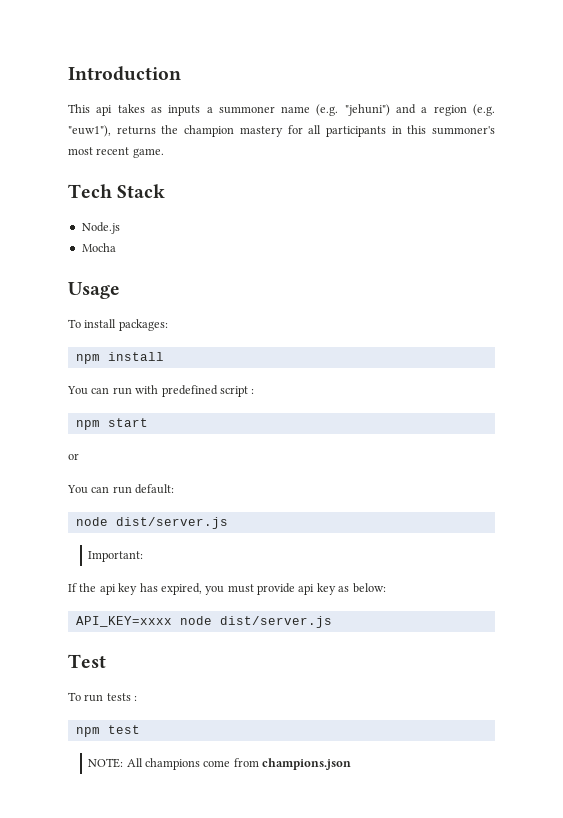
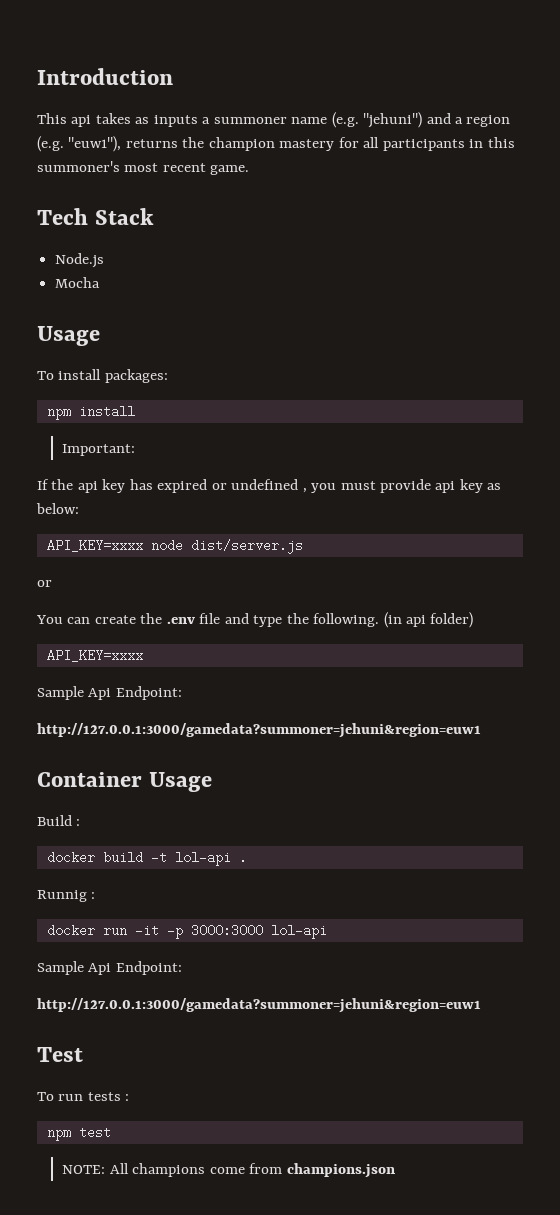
[67,385,255,397] [75,418,148,430] [68,453,79,460] [67,484,175,494] [75,517,228,529] // You can run with predefined script : // npm start // or // You can run default: // node dist/server.js -> (135, 411) none
[160,583,202,595] expired, -> [157,479,307,493] expired or undefined ,
(332, 622) none -> [37,580,52,587] [36,612,474,628] [46,649,143,662] [37,686,182,700] [37,723,481,738] [37,772,213,792] [37,815,81,826] [46,851,247,866] [37,890,96,902] [46,924,327,939] [37,961,182,975] [37,998,481,1013] // or // You can create the .env file and type the following. (in api folder) // API_KEY=xxxx // Sample Api Endpoint: // http://127.0.0.1:3000/gamedata?summoner=jehuni&region=euw1 // Container Usage // Build : // docker build -t lol-api . // Runnig : // docker run -it -p 3000:3000 lol-api // Sample Api Endpoint: // http://127.0.0.1:3000/gamedata?summoner=jehuni&region=euw1

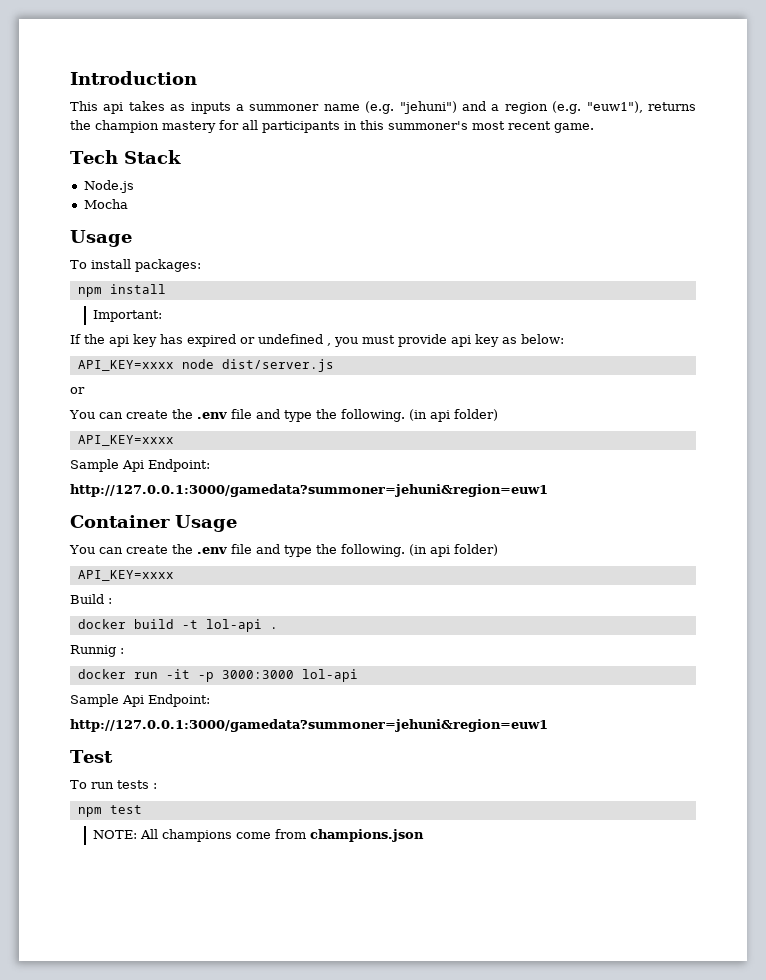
(213, 782) none -> [69,544,498,557] [77,570,174,581] // You can create the .env file and type the following. (in api folder) // API_KEY=xxxx

